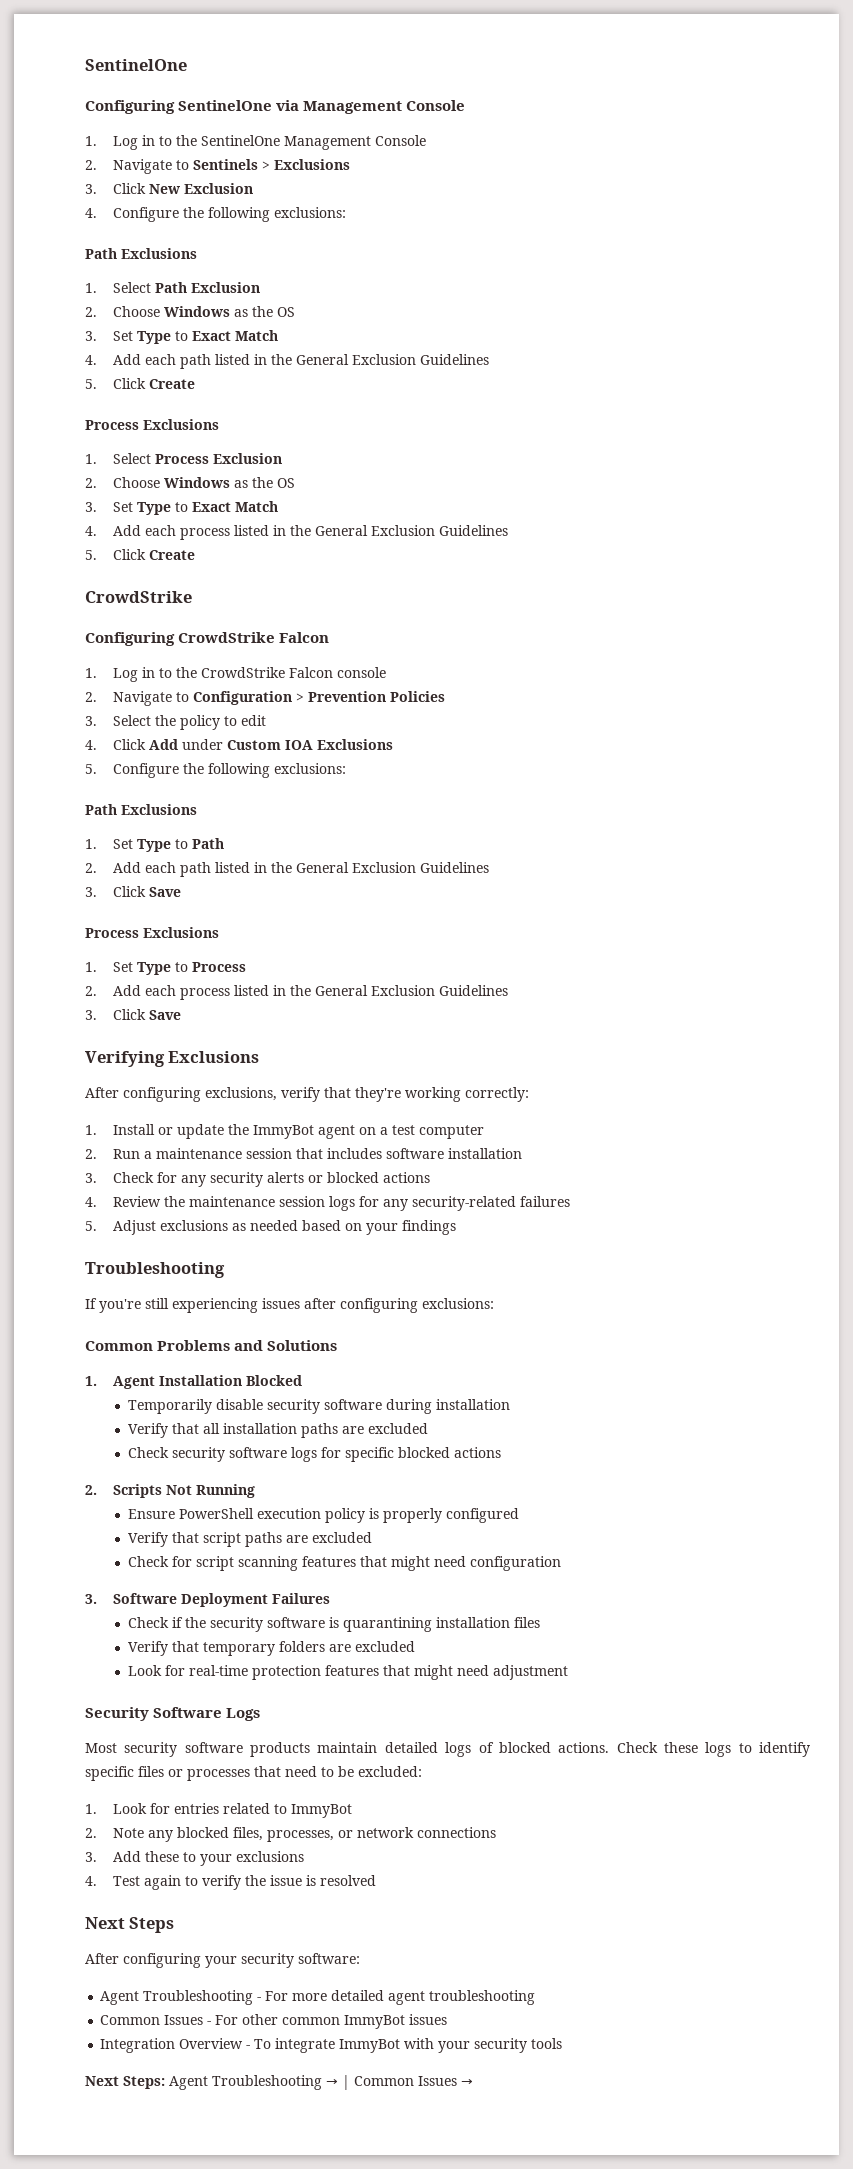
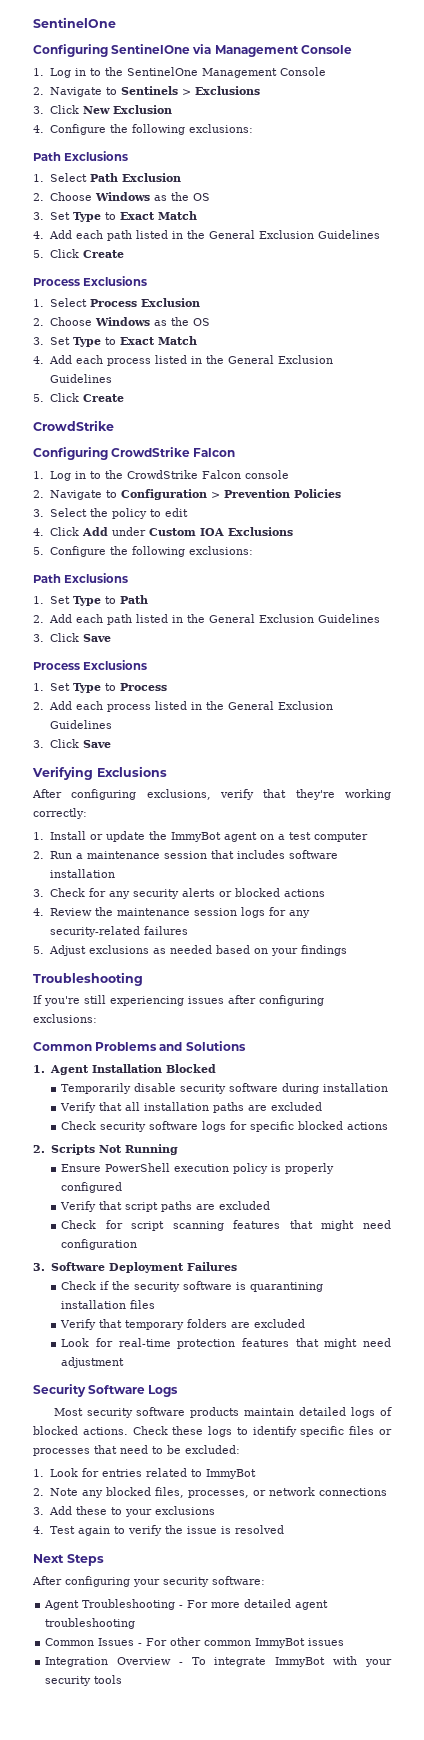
[85,2075,473,2090] // Next Steps: Agent Troubleshooting → | Common Issues → -> (123, 1679) none

